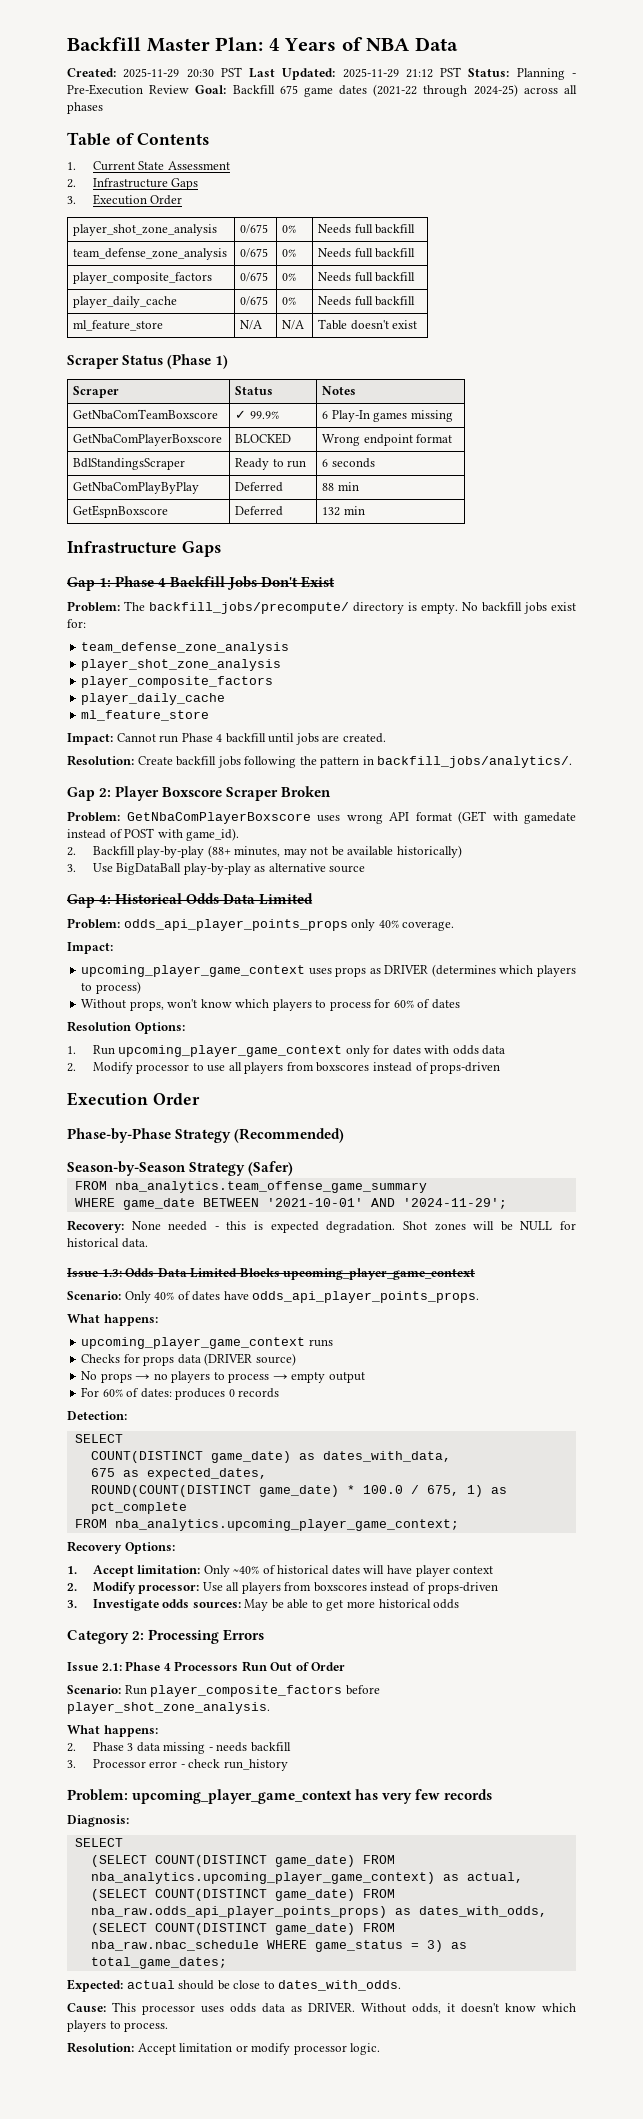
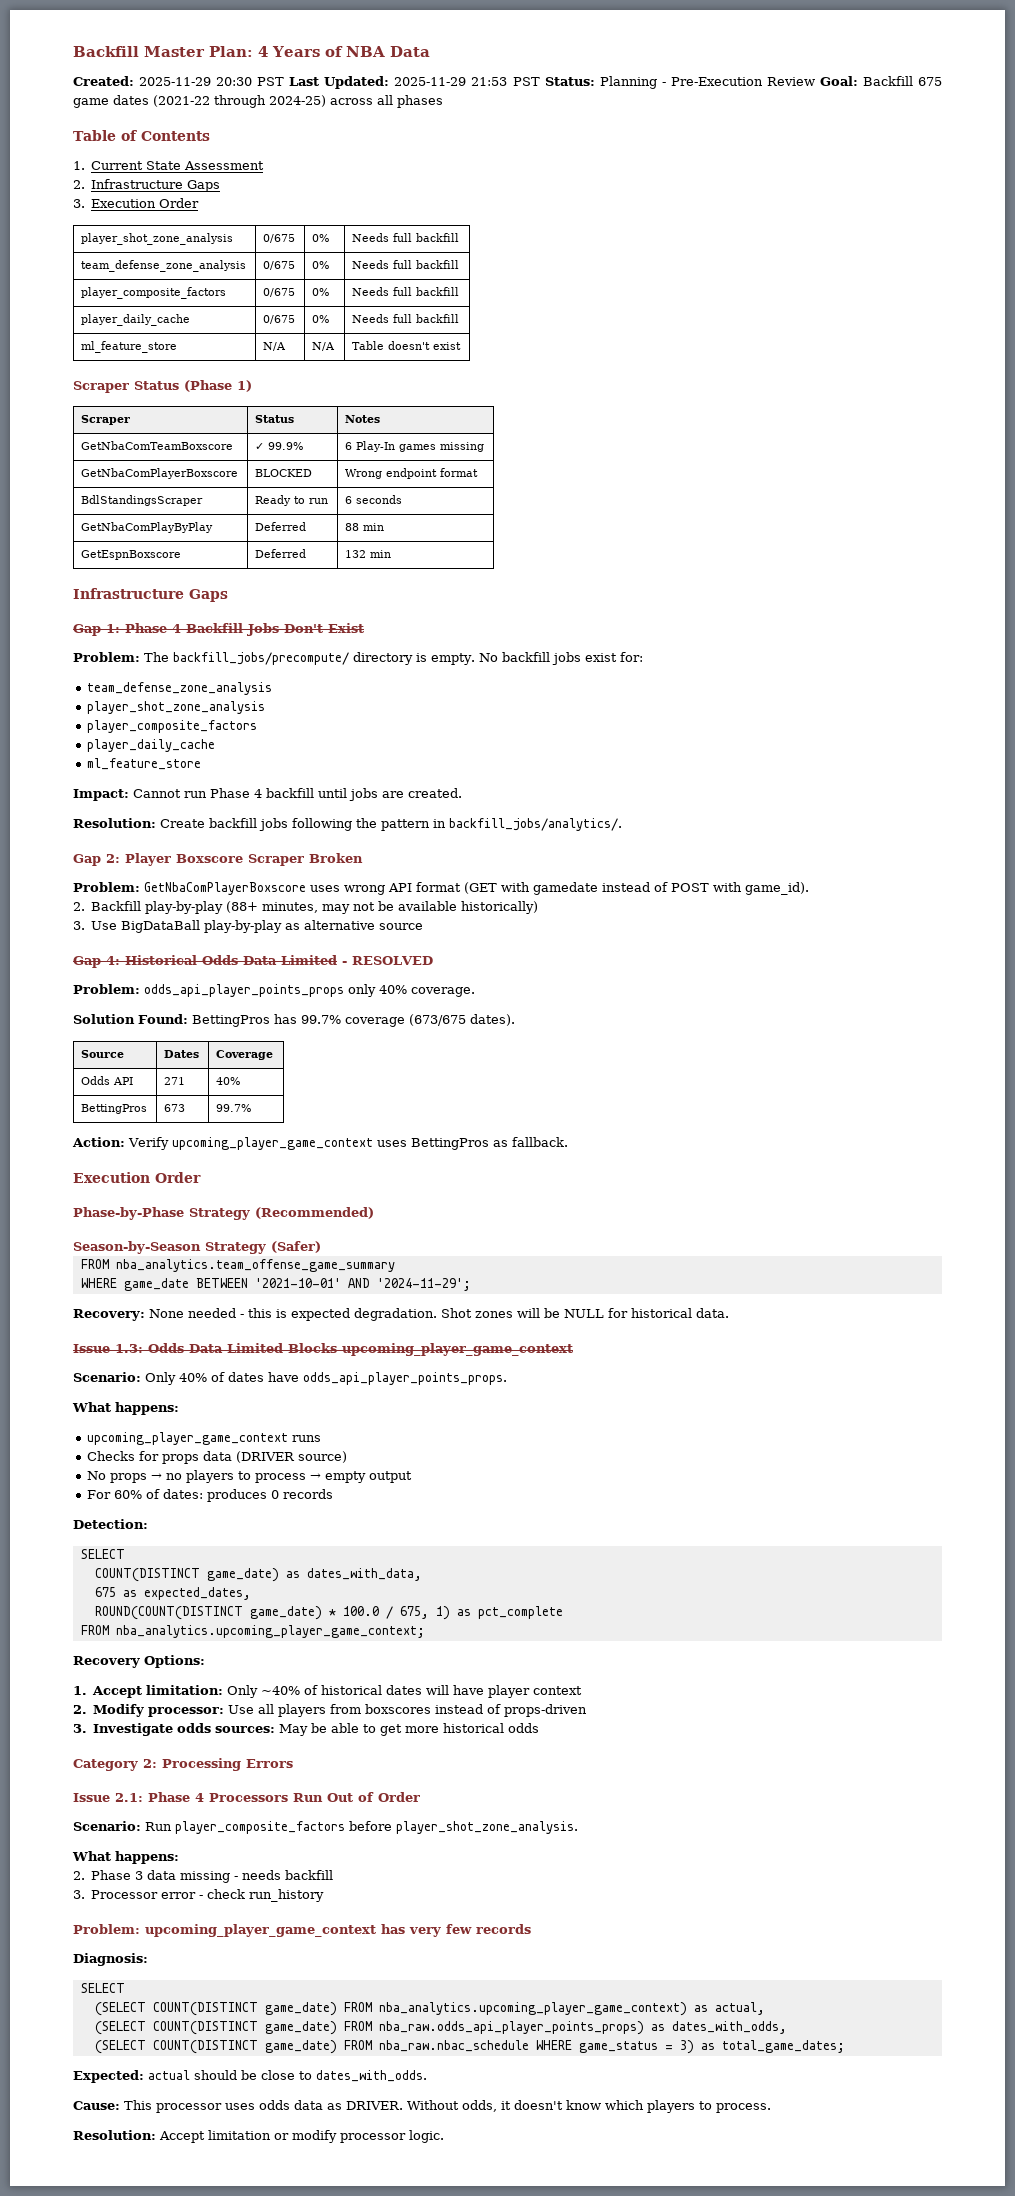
[405,69,433,78] 21:12 -> [471,77,508,86] 21:53
(314, 899) none -> [342,956,433,965] - RESOLVED
[67,942,113,954] [81,964,576,977] [81,981,141,994] [81,999,460,1011] [67,1021,185,1034] [67,1045,506,1057] [67,1062,501,1074] Impact: // upcoming_player_game_context uses props as DRIVER (determines which players to process) // Without props, won't know which players to process for 60% of dates // Resolution Options: // 1. Run upcoming_player_game_context only for dates with odds data // 2. Modify processor to use all players from boxscores instead of props-driven -> [73,1014,515,1027] [81,1050,125,1058] [164,1050,200,1058] [216,1050,274,1060] [81,1076,134,1085] [164,1077,186,1085] [216,1077,241,1085] [81,1104,148,1114] [164,1104,186,1112] [216,1104,252,1112] [72,1137,568,1150] Solution Found: BettingPros has 99.7% coverage (673/675 dates). // Source | Dates | Coverage // Odds API | 271 | 40% // BettingPros | 673 | 99.7% // Action: Verify upcoming_player_game_context uses BettingPros as fallback.

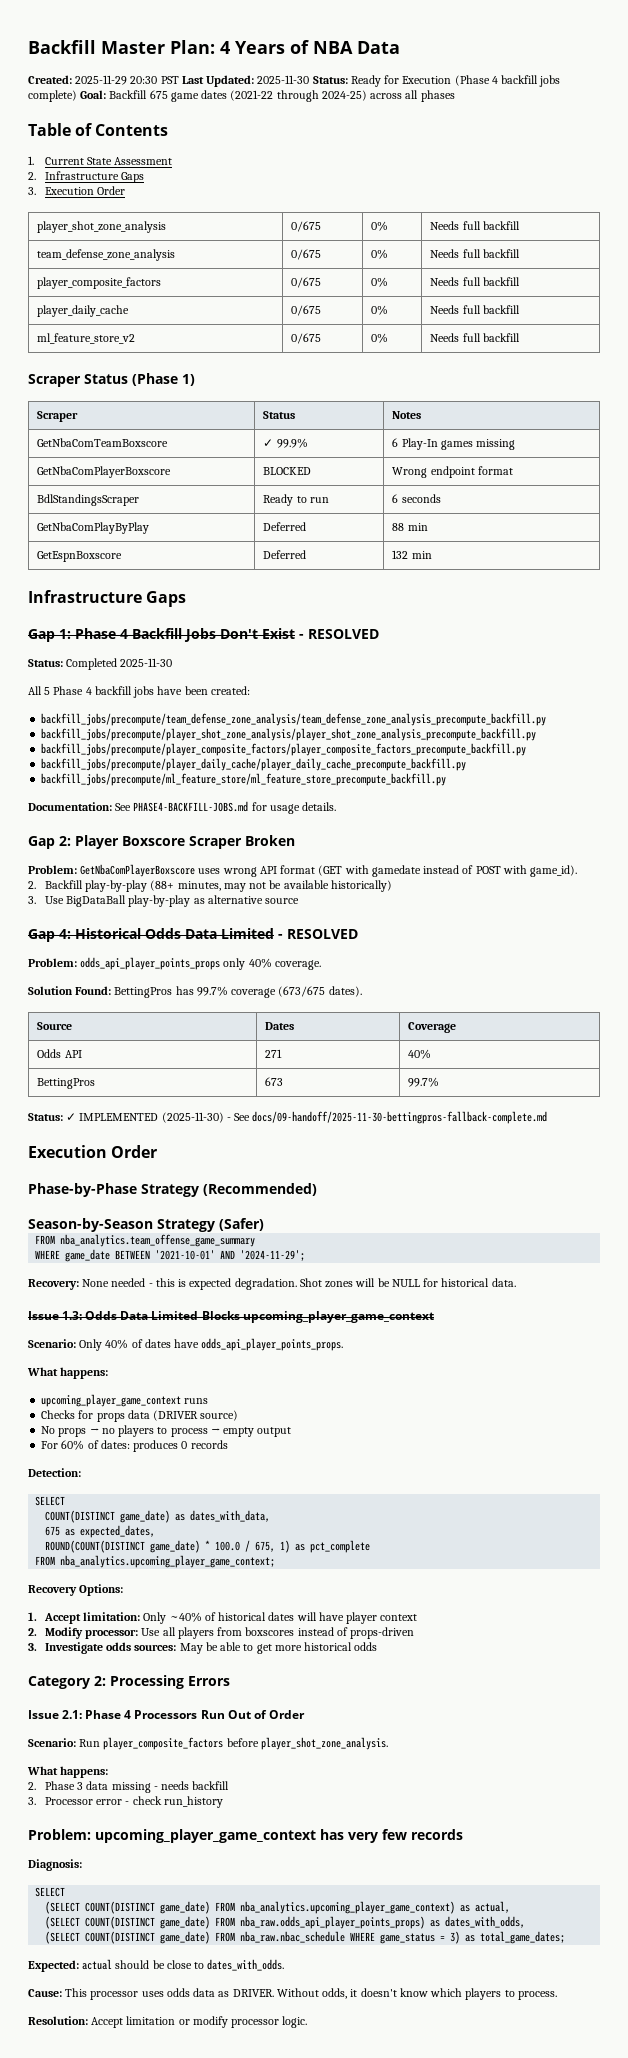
[394,76,815,89] 2025-11-29 21:53 PST Status: Planning - Pre-Execution Review -> [257,75,561,87] [28,90,77,102] 2025-11-30 Status: Ready for Execution (Phase 4 backfill jobs complete)
[81,341,178,353] [263,342,287,351] [312,342,336,351] [352,341,462,350] ml_feature_store | N/A | N/A | Table doesn't exist -> [37,333,136,344] [291,333,322,344] [371,333,389,343] [430,333,520,342] ml_feature_store_v2 | 0/675 | 0% | Needs full backfill
[73,652,643,665] [86,682,272,695] [86,701,265,714] [86,720,257,733] [86,739,215,752] [86,758,201,770] [73,788,462,801] [73,818,622,831] // Problem: The backfill_jobs/precompute/ directory is empty. No backfill jobs exist for: // team_defense_zone_analysis // player_shot_zone_analysis // player_composite_factors // player_daily_cache // ml_feature_store // Impact: Cannot run Phase 4 backfill until jobs are created. // Resolution: Create backfill jobs following the pattern in backfill_jobs/analytics/. -> [299,629,379,639] [28,658,173,670] [28,686,250,698] [41,713,547,726] [41,728,537,741] [41,743,527,756] [41,758,467,771] [41,773,447,786] [28,801,337,814] - RESOLVED // Status: Completed 2025-11-30 // All 5 Phase 4 backfill jobs have been created: // backfill_jobs/precompute/team_defense_zone_analysis/team_defense_zone_analysis_precompute_backfill.py // backfill_jobs/precompute/player_shot_zone_analysis/player_shot_zone_analysis_precompute_backfill.py // backfill_jobs/precompute/player_composite_factors/player_composite_factors_precompute_backfill.py // backfill_jobs/precompute/player_daily_cache/player_daily_cache_precompute_backfill.py // backfill_jobs/precompute/ml_feature_store/ml_feature_store_precompute_backfill.py // Documentation: See PHASE4-BACKFILL-JOBS.md for usage details.
[72,1137,568,1150] Action: Verify upcoming_player_game_context uses BettingPros as fallback. -> [28,1111,548,1124] Status: ✓ IMPLEMENTED (2025-11-30) - See docs/09-handoff/2025-11-30-bettingpros-fallback-complete.md

